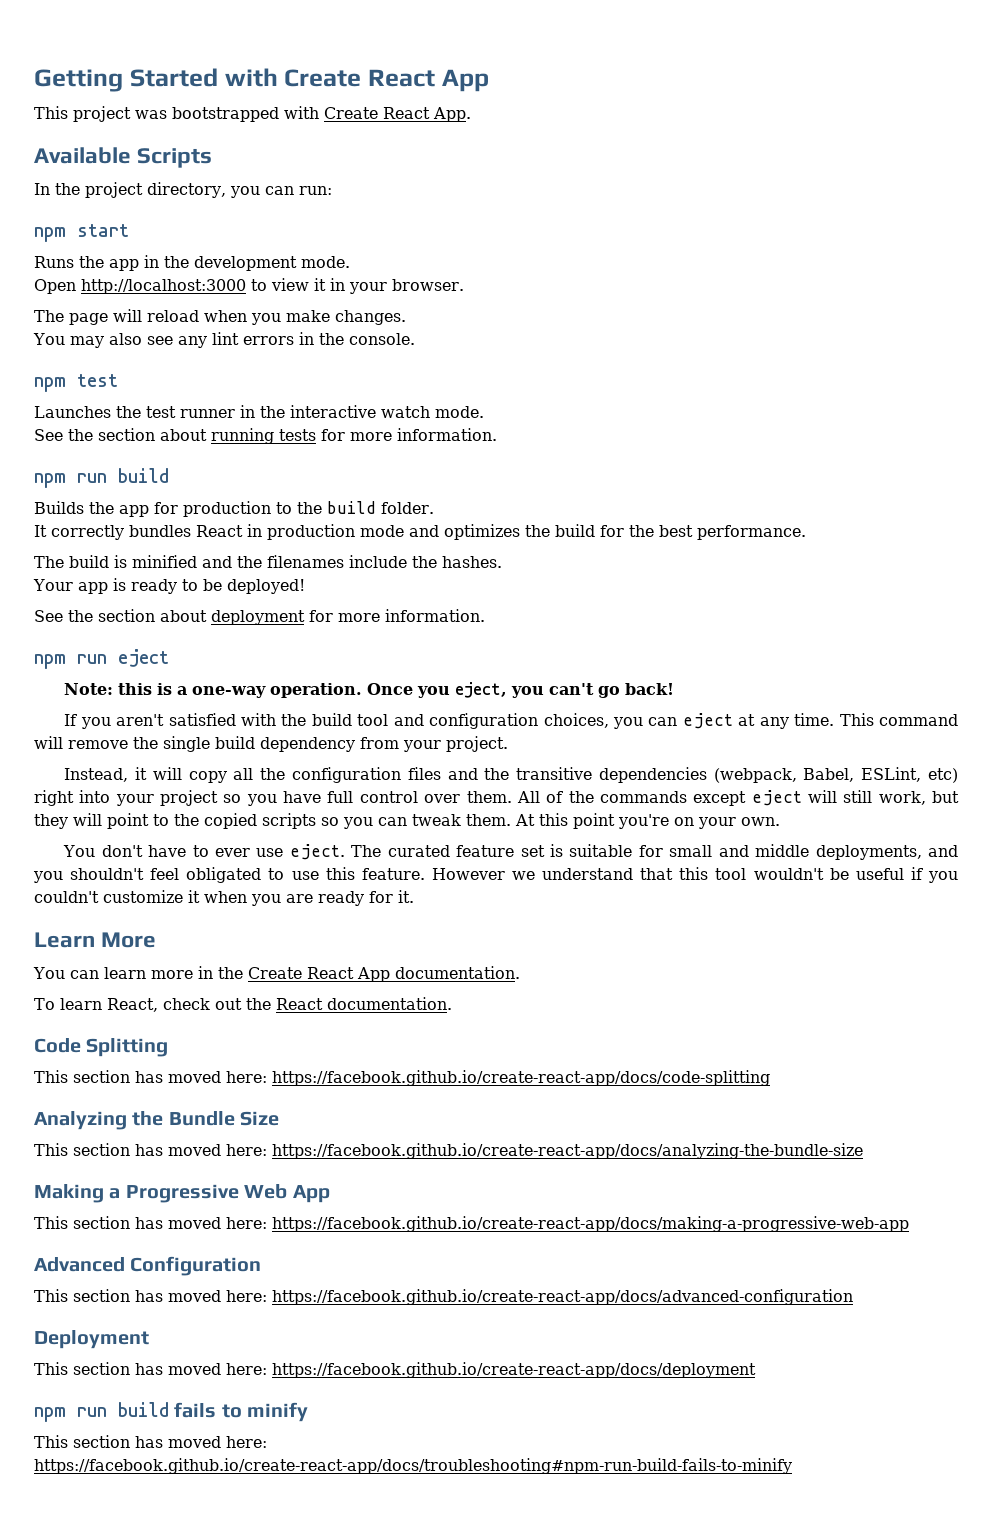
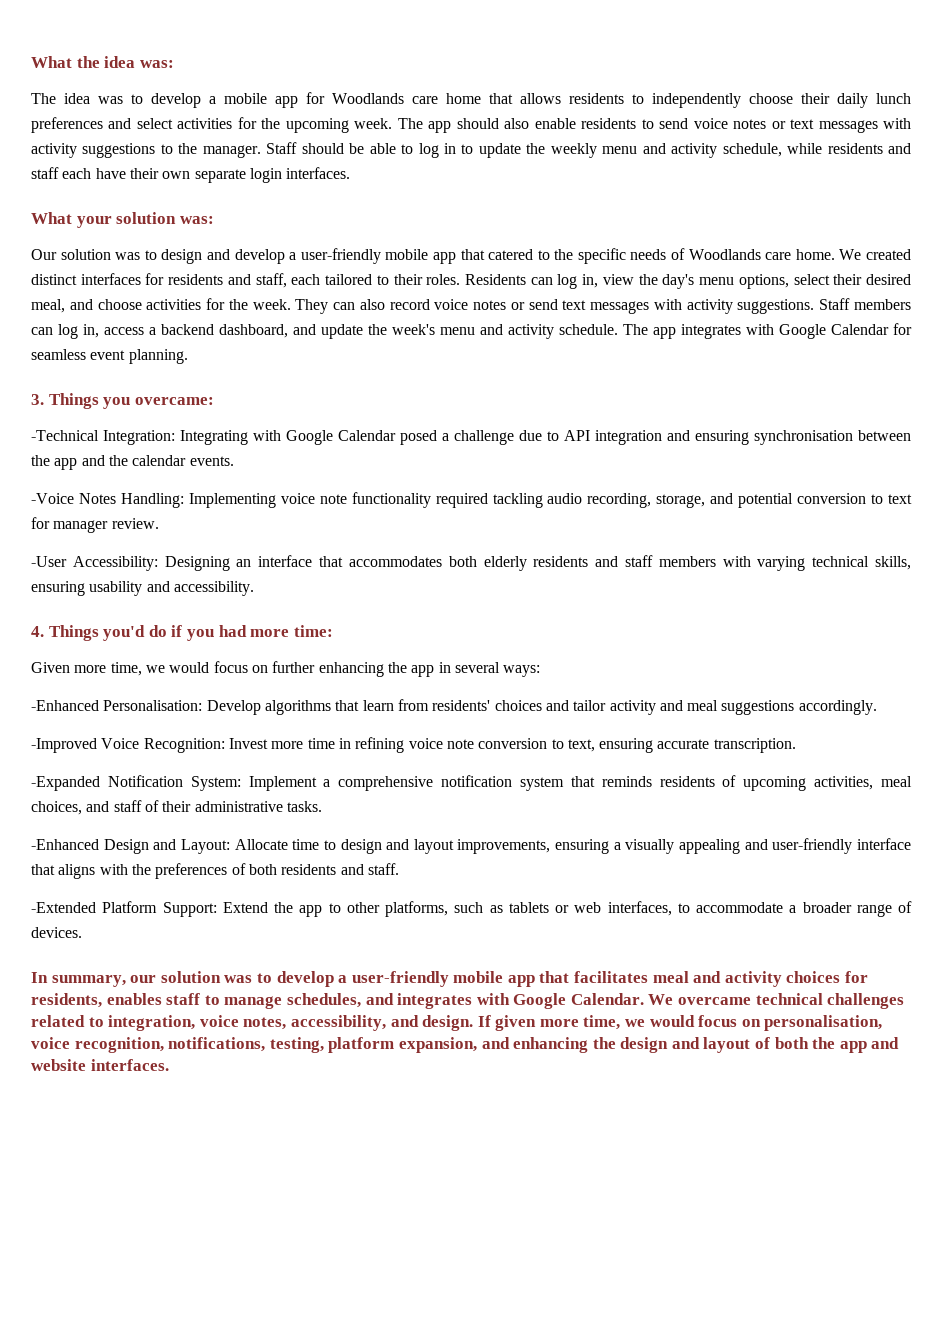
[34,68,489,92] [34,106,471,122] [34,147,213,168] [34,182,332,198] [34,224,129,242] [34,255,350,271] [34,278,464,294] [34,309,406,325] [33,332,415,348] [34,374,118,392] [34,405,484,418] [34,428,497,444] [34,468,169,488] [34,501,434,517] [34,524,806,540] [34,555,502,568] [33,578,305,594] [34,609,485,625] [34,649,169,669] [64,682,675,698] [64,713,958,729] [34,736,508,752] [64,767,959,783] [34,790,960,806] [34,813,780,829] [63,844,958,860] [33,867,958,883] [34,890,414,906] [34,932,157,948] [33,966,520,982] [34,997,452,1012] [34,1038,169,1057] [34,1070,770,1086] [34,1111,280,1130] [34,1143,863,1159] [34,1184,330,1203] [34,1216,909,1232] [34,1256,262,1276] [34,1289,853,1305] [34,1330,149,1349] [34,1362,756,1378] [34,1402,309,1422] [34,1435,267,1448] [34,1458,792,1474] Getting Started with Create React App // This project was bootstrapped with Create React App. // Available Scripts // In the project directory, you can run: // npm start // Runs the app in the development mode. // Open http://localhost:3000 to view it in your browser. // The page will reload when you make changes. // You may also see any lint errors in the console. // npm test // Launches the test runner in the interactive watch mode. // See the section about running tests for more information. // npm run build // Builds the app for production to the build folder. // It correctly bundles React in production mode and optimizes the build for the best performance. // The build is minified and the filenames include the hashes. // Your app is ready to be deployed! // See the section about deployment for more information. // npm run eject // Note: this is a one-way operation. Once you eject, you can't go back! // If you aren't satisfied with the build tool and configuration choices, you can eject at any time. This command will remove the single build dependency from your project. // Instead, it will copy all the configuration files and the transitive dependencies (webpack, Babel, ESLint, etc) right into your project so you have full control over them. All of the commands except eject will still work, but they will point to the copied scripts so you can tweak them. At this point you're on your own. // You don't have to ever use eject. The curated feature set is suitable for small and middle deployments, and you shouldn't feel obligated to use this feature. However we understand that this tool wouldn't be useful if you couldn't customize it when you are ready for it. // Learn More // You can learn more in the Create React App documentation. // To learn React, check out the React documentation. // Code Splitting // This section has moved here: https://facebook.github.io/create-react-app/docs/code-splitting // Analyzing the Bundle Size // This section has moved here: https://facebook.github.io/create-react-app/docs/analyzing-the-bundle-size // Making a Progressive Web App // This section has moved here: https://facebook.github.io/create-react-app/docs/making-a-progressive-web-app // Advanced Configuration // This section has moved here: https://facebook.github.io/create-react-app/docs/advanced-configuration // Deployment // This section has moved here: https://facebook.github.io/create-react-app/docs/deployment // npm run build fails to minify // This section has moved here: https://facebook.github.io/create-react-app/docs/troubleshooting#npm-run-build-fails-to-minify -> [31,56,174,68] [31,92,911,108] [31,117,912,133] [31,142,912,158] [31,167,351,183] [31,212,214,228] [31,248,912,264] [31,273,912,289] [31,298,912,314] [31,323,912,339] [31,349,188,364] [31,393,214,409] [31,430,911,445] [31,455,234,470] [31,492,912,508] [31,517,159,533] [31,555,911,571] [31,581,254,596] [31,625,333,641] [31,661,541,677] [31,699,877,715] [31,737,796,753] [31,775,913,791] [31,800,322,815] [31,838,911,854] [31,863,399,879] [31,901,912,917] [31,927,82,938] [31,971,869,987] [31,993,905,1009] [31,1015,883,1031] [31,1037,900,1053] [31,1059,169,1071] What the idea was: // The idea was to develop a mobile app for Woodlands care home that allows residents to independently choose their daily lunch preferences and select activities for the upcoming week. The app should also enable residents to send voice notes or text messages with activity suggestions to the manager. Staff should be able to log in to update the weekly menu and activity schedule, while residents and staff each have their own separate login interfaces. // What your solution was: // Our solution was to design and develop a user-friendly mobile app that catered to the specific needs of Woodlands care home. We created distinct interfaces for residents and staff, each tailored to their roles. Residents can log in, view the day's menu options, select their desired meal, and choose activities for the week. They can also record voice notes or send text messages with activity suggestions. Staff members can log in, access a backend dashboard, and update the week's menu and activity schedule. The app integrates with Google Calendar for seamless event planning. // 3. Things you overcame: // -Technical Integration: Integrating with Google Calendar posed a challenge due to API integration and ensuring synchronisation between the app and the calendar events. // -Voice Notes Handling: Implementing voice note functionality required tackling audio recording, storage, and potential conversion to text for manager review. // -User Accessibility: Designing an interface that accommodates both elderly residents and staff members with varying technical skills, ensuring usability and accessibility. // 4. Things you'd do if you had more time: // Given more time, we would focus on further enhancing the app in several ways: // -Enhanced Personalisation: Develop algorithms that learn from residents' choices and tailor activity and meal suggestions accordingly. // -Improved Voice Recognition: Invest more time in refining voice note conversion to text, ensuring accurate transcription. // -Expanded Notification System: Implement a comprehensive notification system that reminds residents of upcoming activities, meal choices, and staff of their administrative tasks. // -Enhanced Design and Layout: Allocate time to design and layout improvements, ensuring a visually appealing and user-friendly interface that aligns with the preferences of both residents and staff. // -Extended Platform Support: Extend the app to other platforms, such as tablets or web interfaces, to accommodate a broader range of devices. // In summary, our solution was to develop a user-friendly mobile app that facilitates meal and activity choices for residents, enables staff to manage schedules, and integrates with Google Calendar. We overcame technical challenges related to integration, voice notes, accessibility, and design. If given more time, we would focus on personalisation, voice recognition, notifications, testing, platform expansion, and enhancing the design and layout of both the app and website interfaces.

